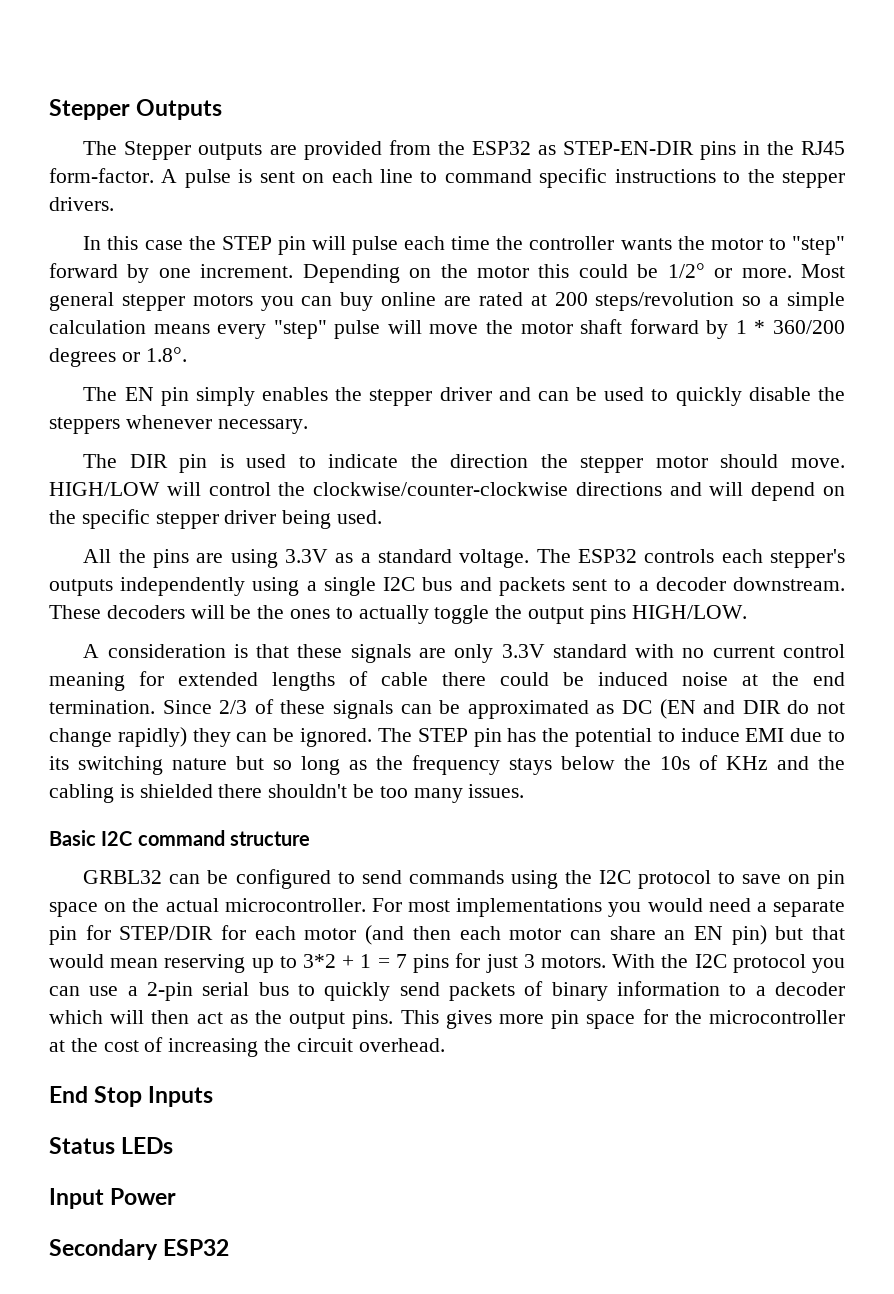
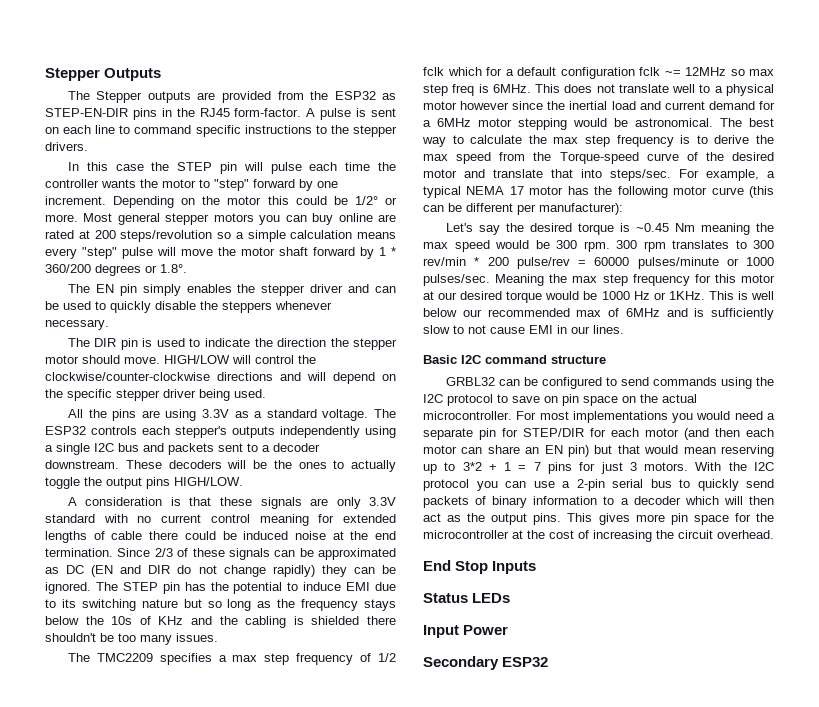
(525, 791) none -> [67,653,397,665] [423,67,774,79] [423,84,774,96] [423,101,775,110] [423,118,774,130] [422,135,774,147] [423,152,774,164] [423,169,775,181] [423,186,774,198] [423,203,623,215] [445,223,774,235] [423,240,774,252] [423,257,774,269] [423,274,775,286] [423,291,774,303] [423,308,774,320] [423,325,624,334] // The TMC2209 specifies a max step frequency of 1/2 fclk which for a default configuration fclk ~= 12MHz so max step freq is 6MHz. This does not translate well to a physical motor however since the inertial load and current demand for a 6MHz motor stepping would be astronomical. The best way to calculate the max step frequency is to derive the max speed from the Torque-speed curve of the desired motor and translate that into steps/sec. For example, a typical NEMA 17 motor has the following motor curve (this can be different per manufacturer): // Let's say the desired torque is ~0.45 Nm meaning the max speed would be 300 rpm. 300 rpm translates to 300 rev/min * 200 pulse/rev = 60000 pulses/minute or 1000 pulses/sec. Meaning the max step frequency for this motor at our desired torque would be 1000 Hz or 1KHz. This is well below our recommended max of 6MHz and is sufficiently slow to not cause EMI in our lines.

